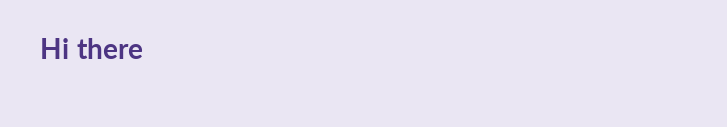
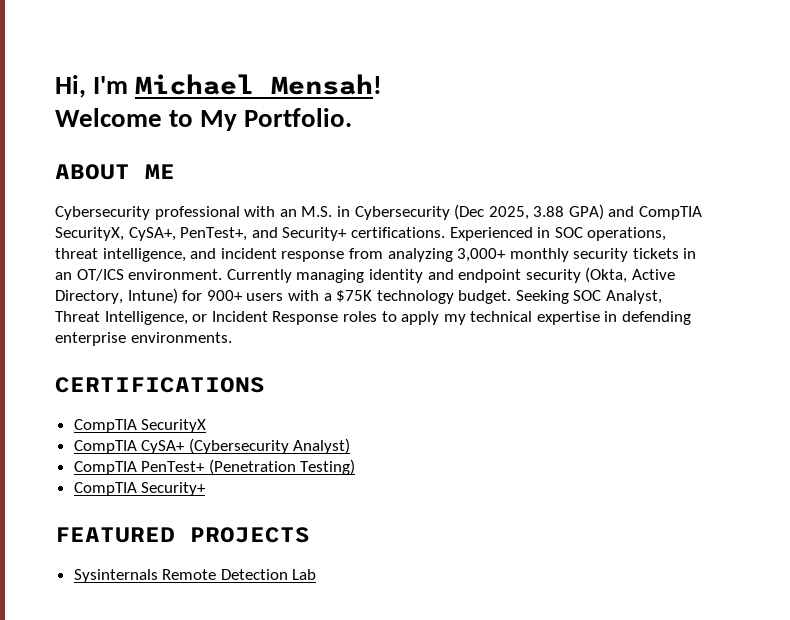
[40,38,143,59] Hi there -> [55,74,383,98] [55,108,353,131] [55,164,175,180] [55,204,703,220] [55,227,667,241] [55,248,697,262] [55,267,675,283] [55,288,663,304] [55,311,692,325] [55,332,232,346] [55,377,265,393] [73,419,207,433] [73,438,351,454] [73,459,356,475] [73,482,207,496] [55,527,310,543] [73,569,317,583] Hi, I'm Michael Mensah! // Welcome to My Portfolio. // ABOUT ME // Cybersecurity professional with an M.S. in Cybersecurity (Dec 2025, 3.88 GPA) and CompTIA SecurityX, CySA+, PenTest+, and Security+ certifications. Experienced in SOC operations, threat intelligence, and incident response from analyzing 3,000+ monthly security tickets in an OT/ICS environment. Currently managing identity and endpoint security (Okta, Active Directory, Intune) for 900+ users with a $75K technology budget. Seeking SOC Analyst, Threat Intelligence, or Incident Response roles to apply my technical expertise in defending enterprise environments. // CERTIFICATIONS // CompTIA SecurityX // CompTIA CySA+ (Cybersecurity Analyst) // CompTIA PenTest+ (Penetration Testing) // CompTIA Security+ // FEATURED PROJECTS // Sysinternals Remote Detection Lab

